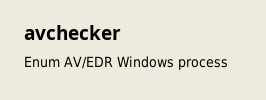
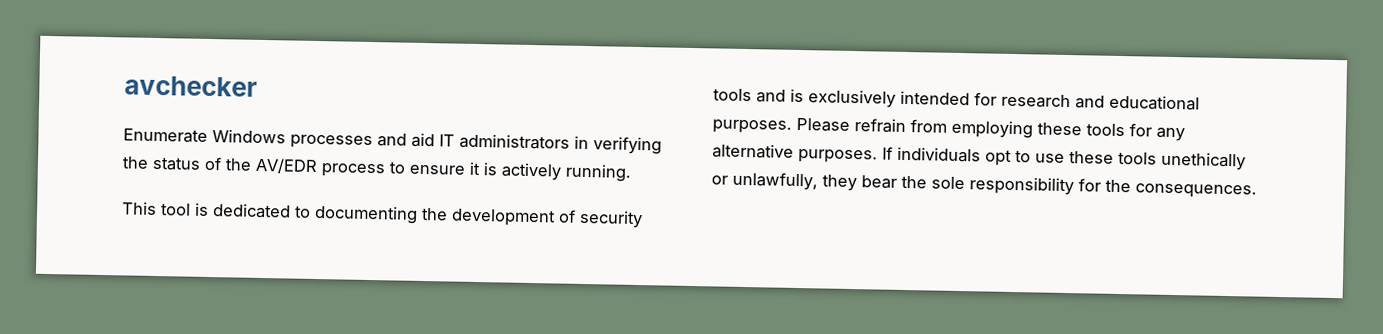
[24,56,228,70] Enum AV/EDR Windows process -> [123,128,662,155] [122,156,632,182] [122,201,643,229] [713,88,1200,111] [712,117,1185,142] [712,143,1246,171] [711,171,1257,199] Enumerate Windows processes and aid IT administrators in verifying the status of the AV/EDR process to ensure it is actively running. // This tool is dedicated to documenting the development of security tools and is exclusively intended for research and educational purposes. Please refrain from employing these tools for any alternative purposes. If individuals opt to use these tools unethically or unlawfully, they bear the sole responsibility for the consequences.

